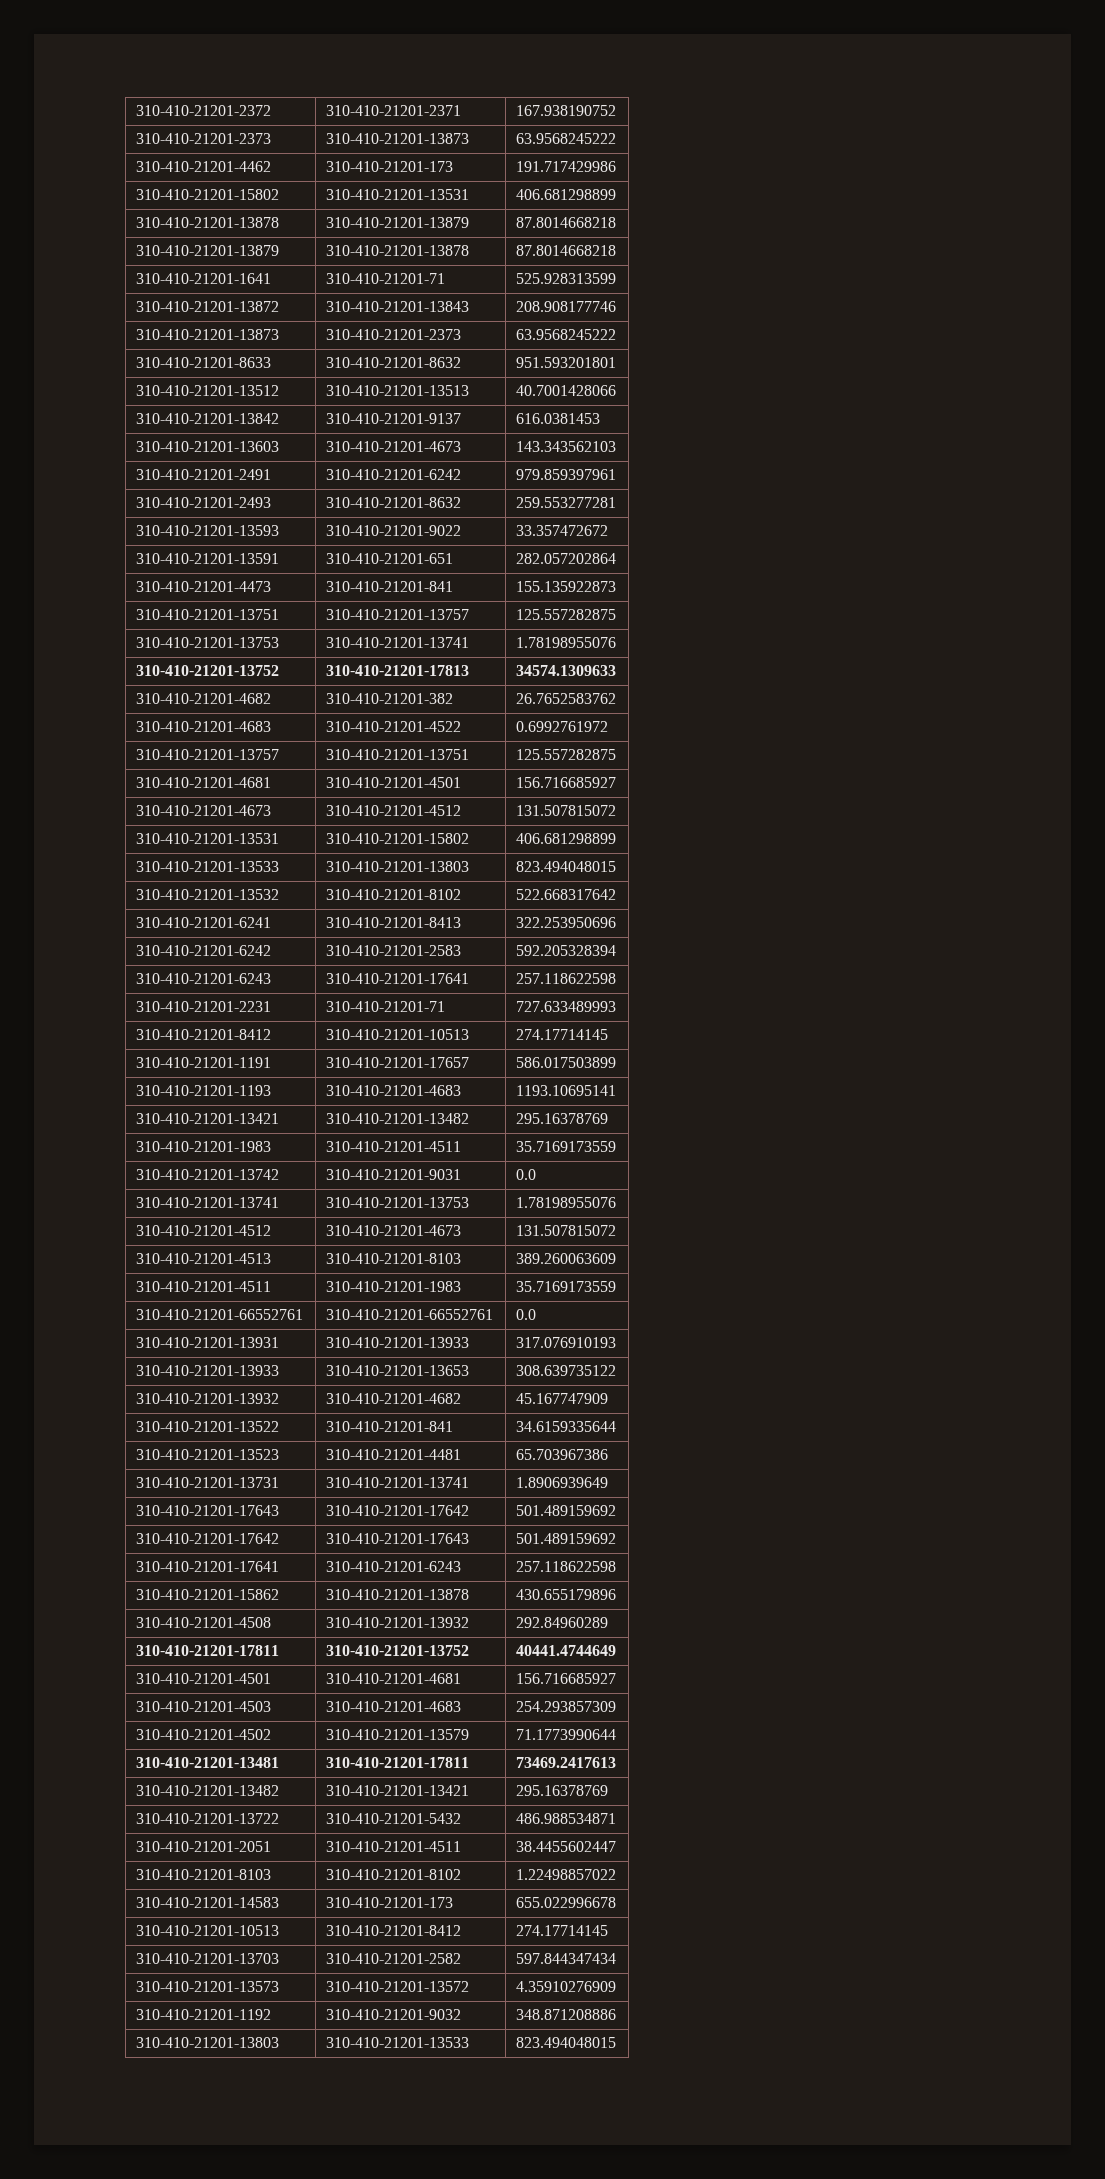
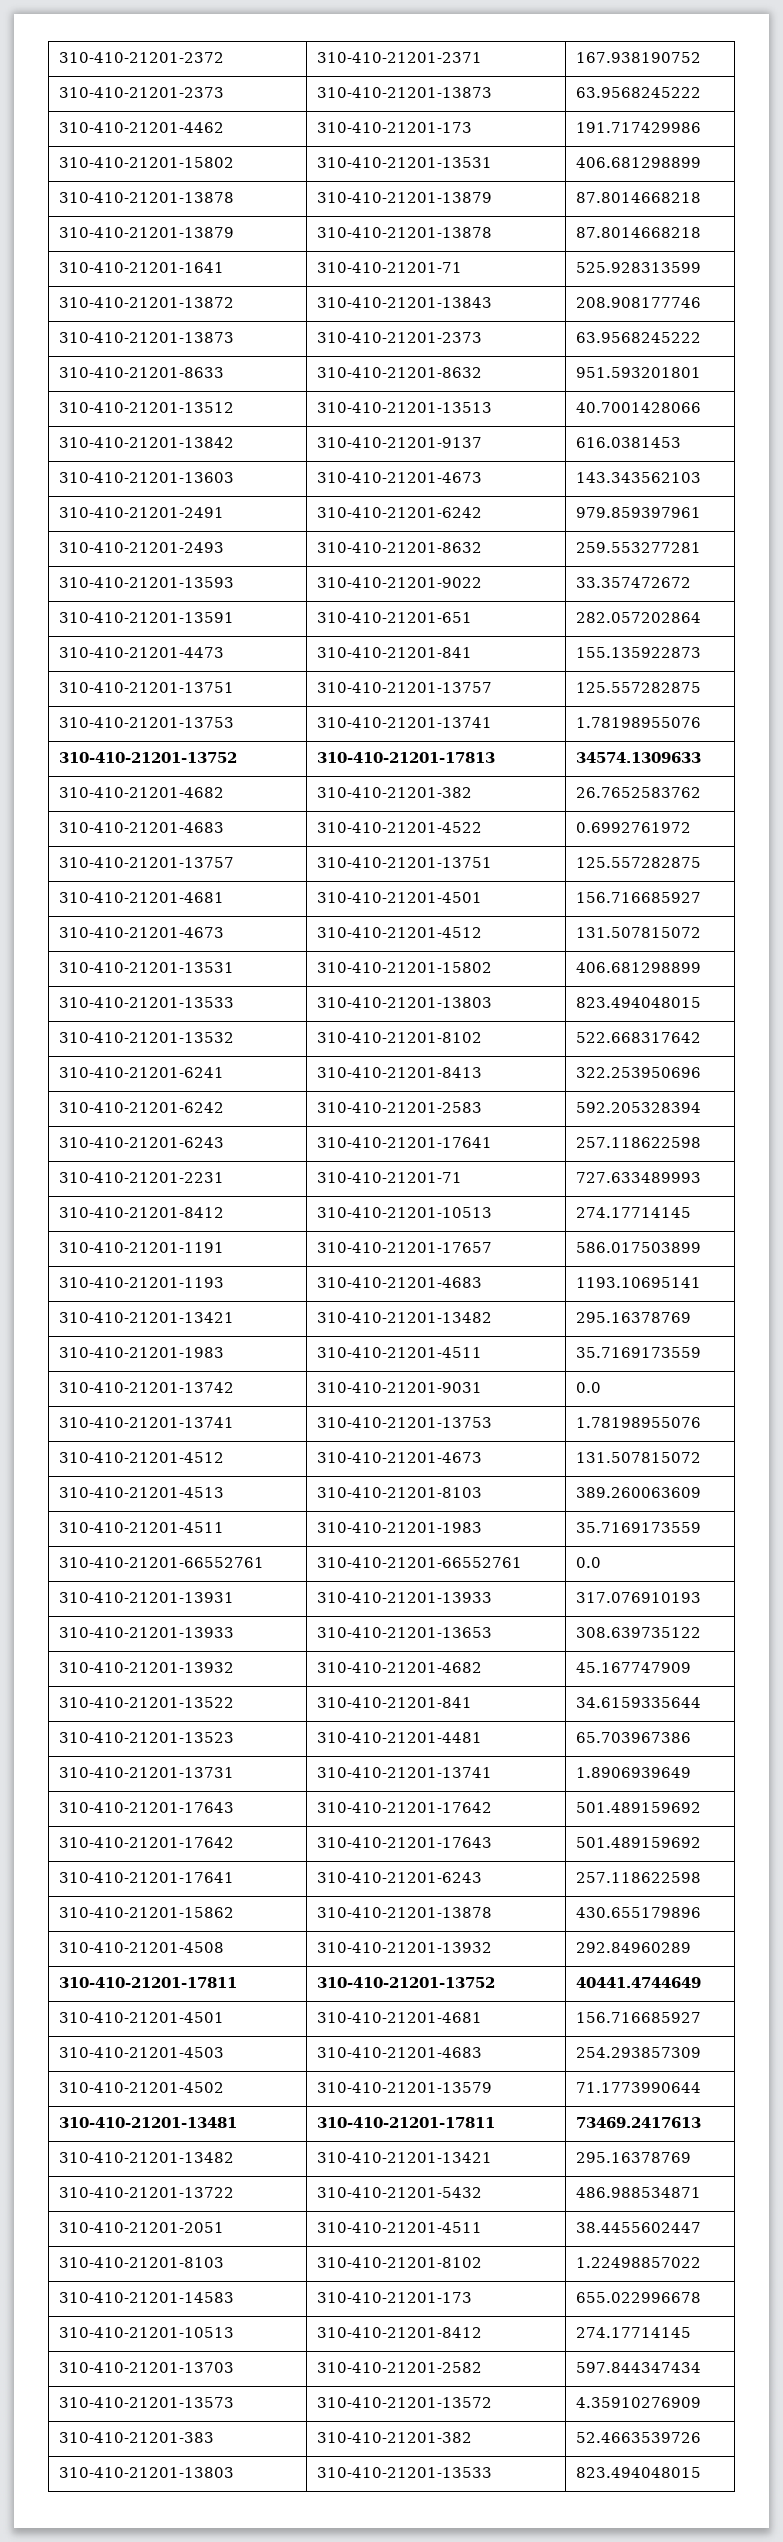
[136,2009,272,2020] [326,2009,462,2020] [516,2009,617,2020] 310-410-21201-1192 | 310-410-21201-9032 | 348.871208886 -> [59,2432,215,2443] [317,2432,473,2443] [576,2432,702,2443] 310-410-21201-383 | 310-410-21201-382 | 52.4663539726

